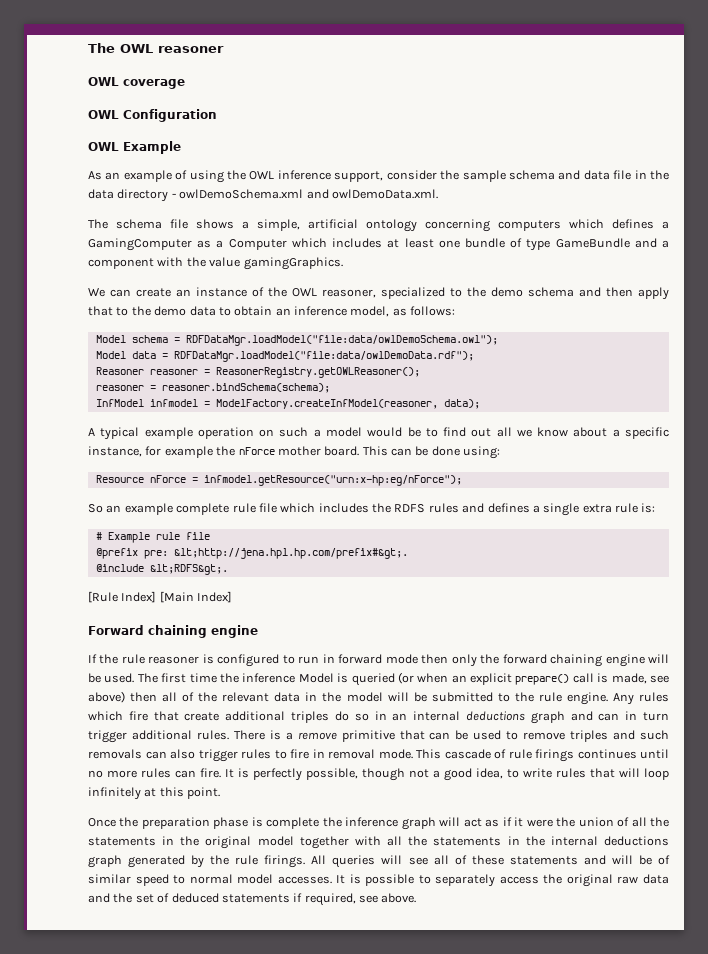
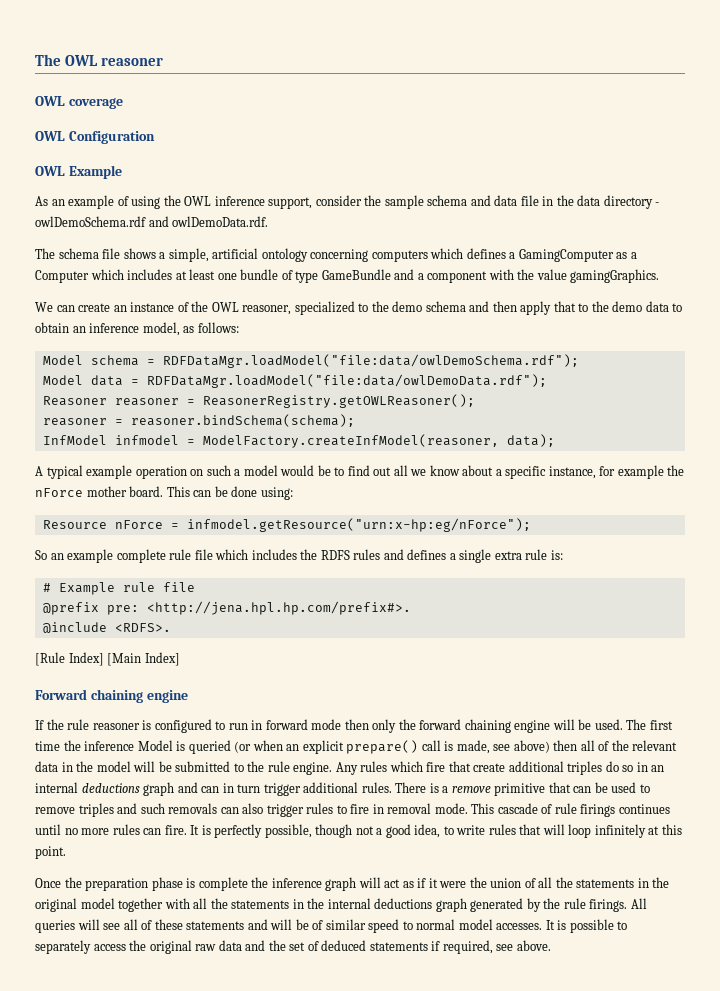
[179,189,438,199] owlDemoSchema.xml and owlDemoData.xml. -> [35,216,269,227] owlDemoSchema.rdf and owlDemoData.rdf.
[185,335,498,346] RDFDataMgr.loadModel("file:data/owlDemoSchema.owl"); -> [162,354,579,368] RDFDataMgr.loadModel("file:data/owlDemoSchema.rdf");
[173,548,408,559] &lt;http://jena.hpl.hp.com/prefix#&gt;. -> [146,601,411,615] <http://jena.hpl.hp.com/prefix#>.
[149,564,228,575] &lt;RDFS&gt;. -> [114,623,171,632] <RDFS>.

